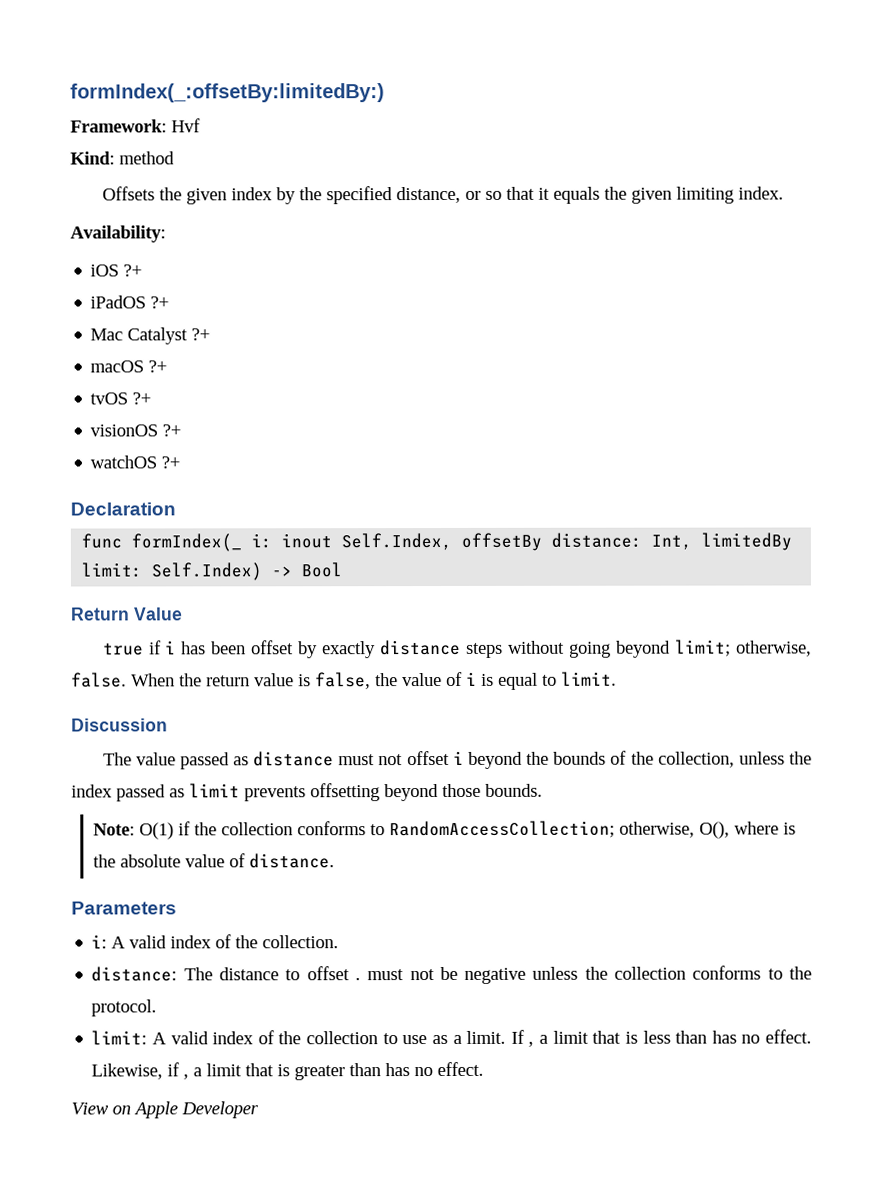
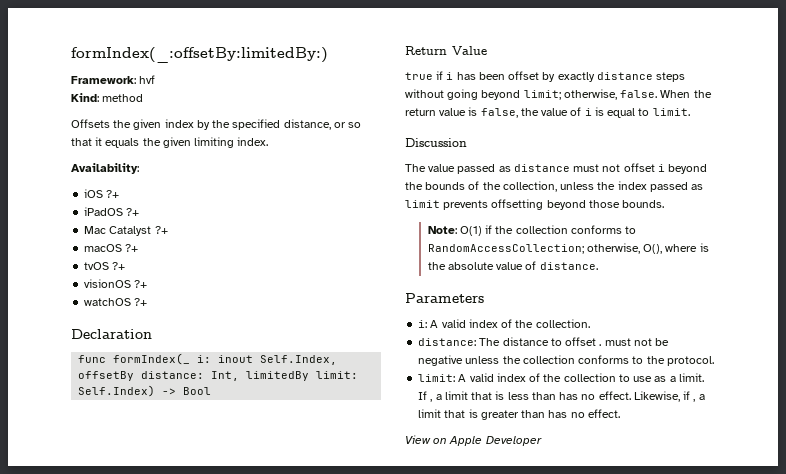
[171,118,201,133] Hvf -> [139,75,156,84] hvf

